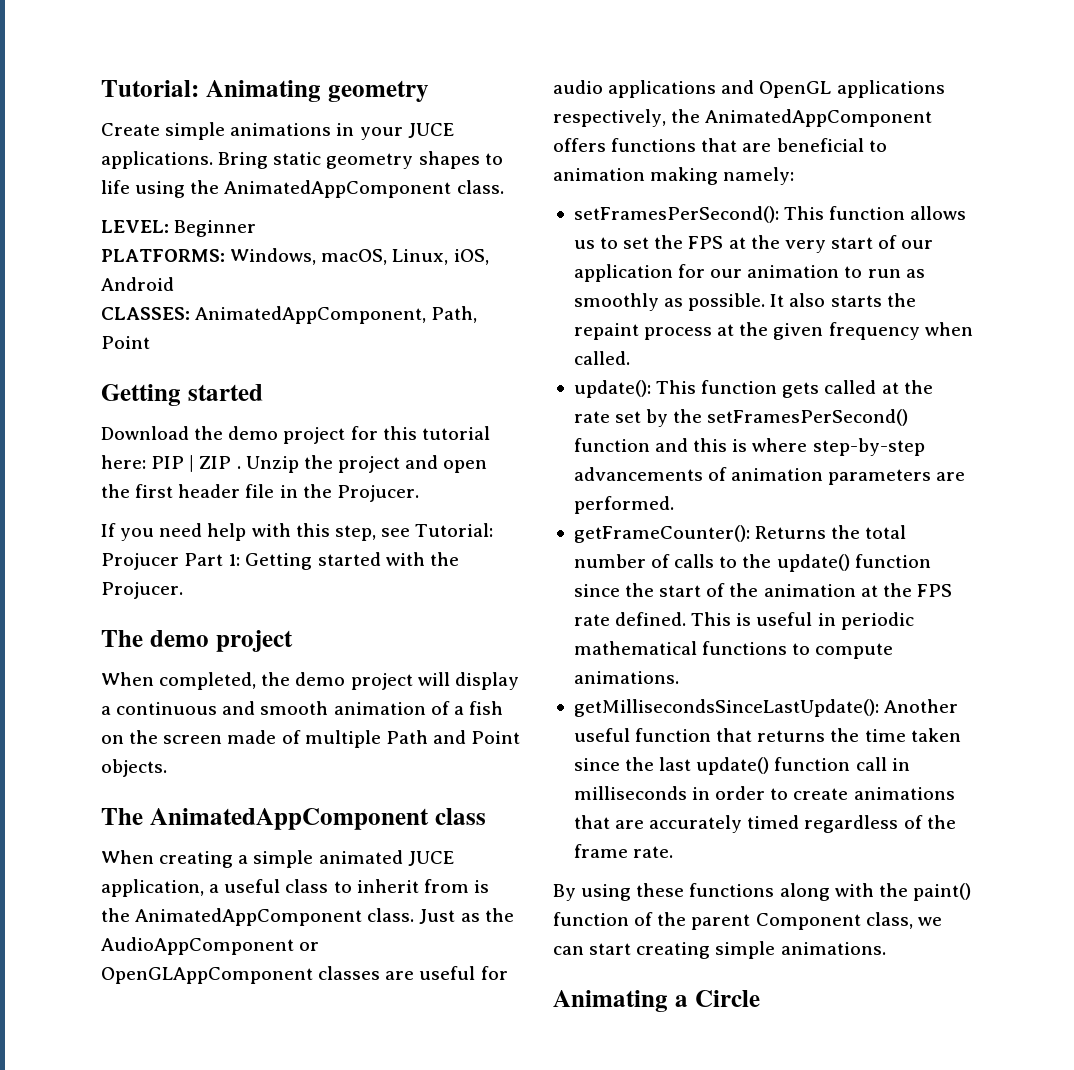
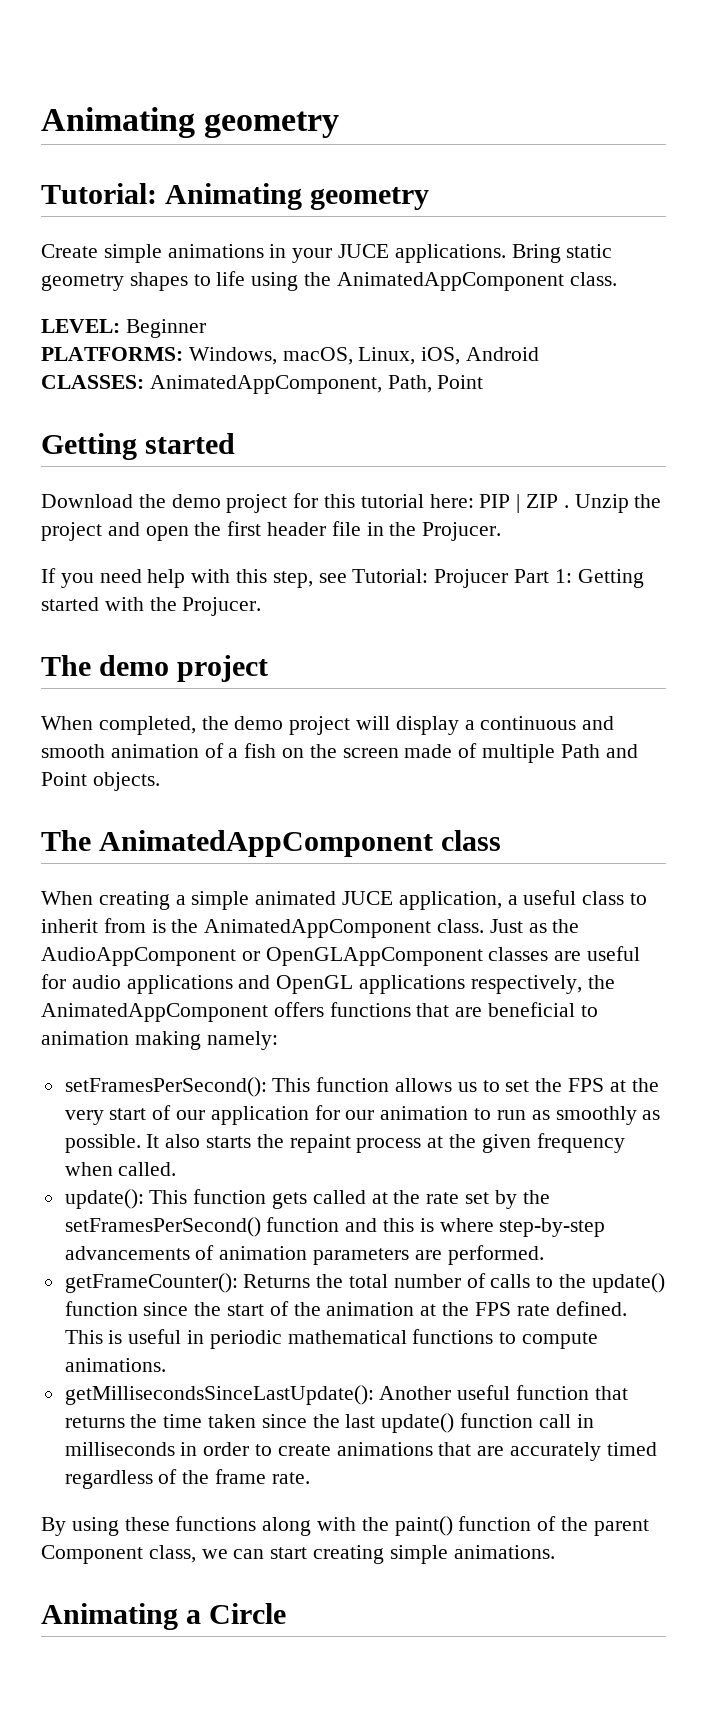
(101, 88) none -> [41,107,340,138] Animating geometry //

